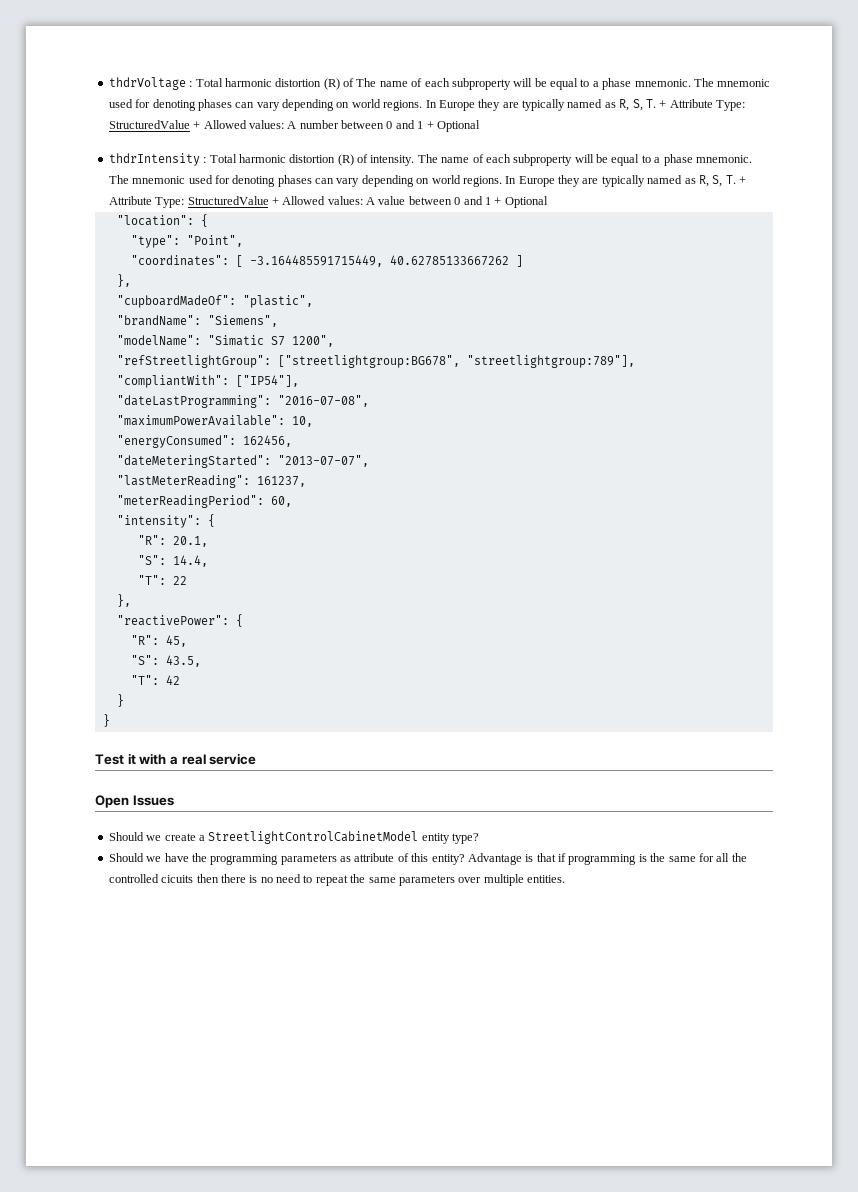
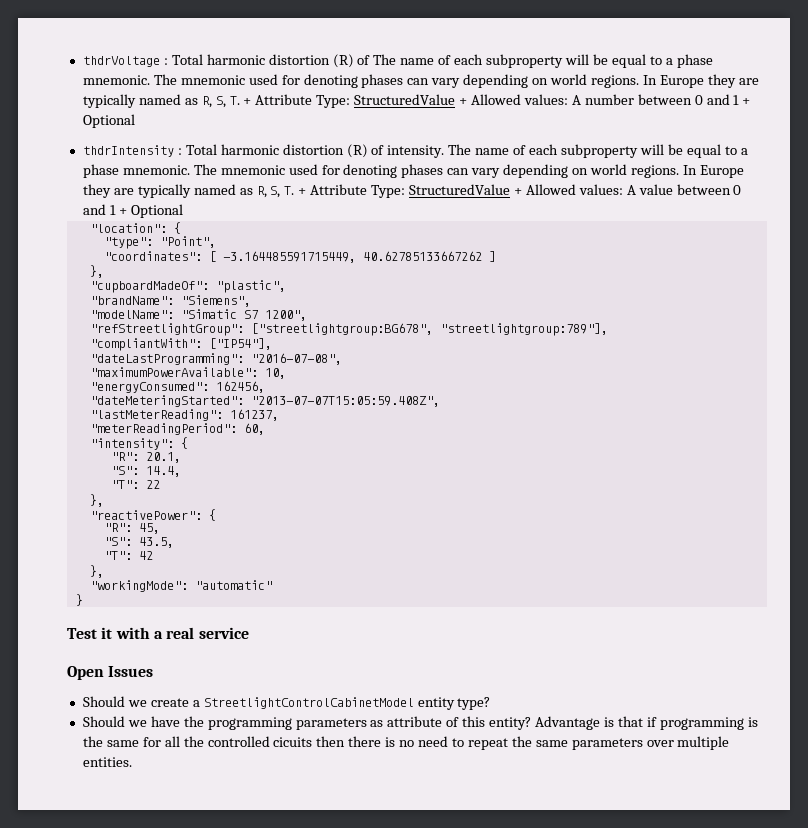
[277,455,369,467] "2013-07-07", -> [250,396,440,407] "2013-07-07T15:05:59.408Z",
[116,694,124,707] } -> [89,565,104,578] [89,580,272,592] }, // "workingMode": "automatic"

